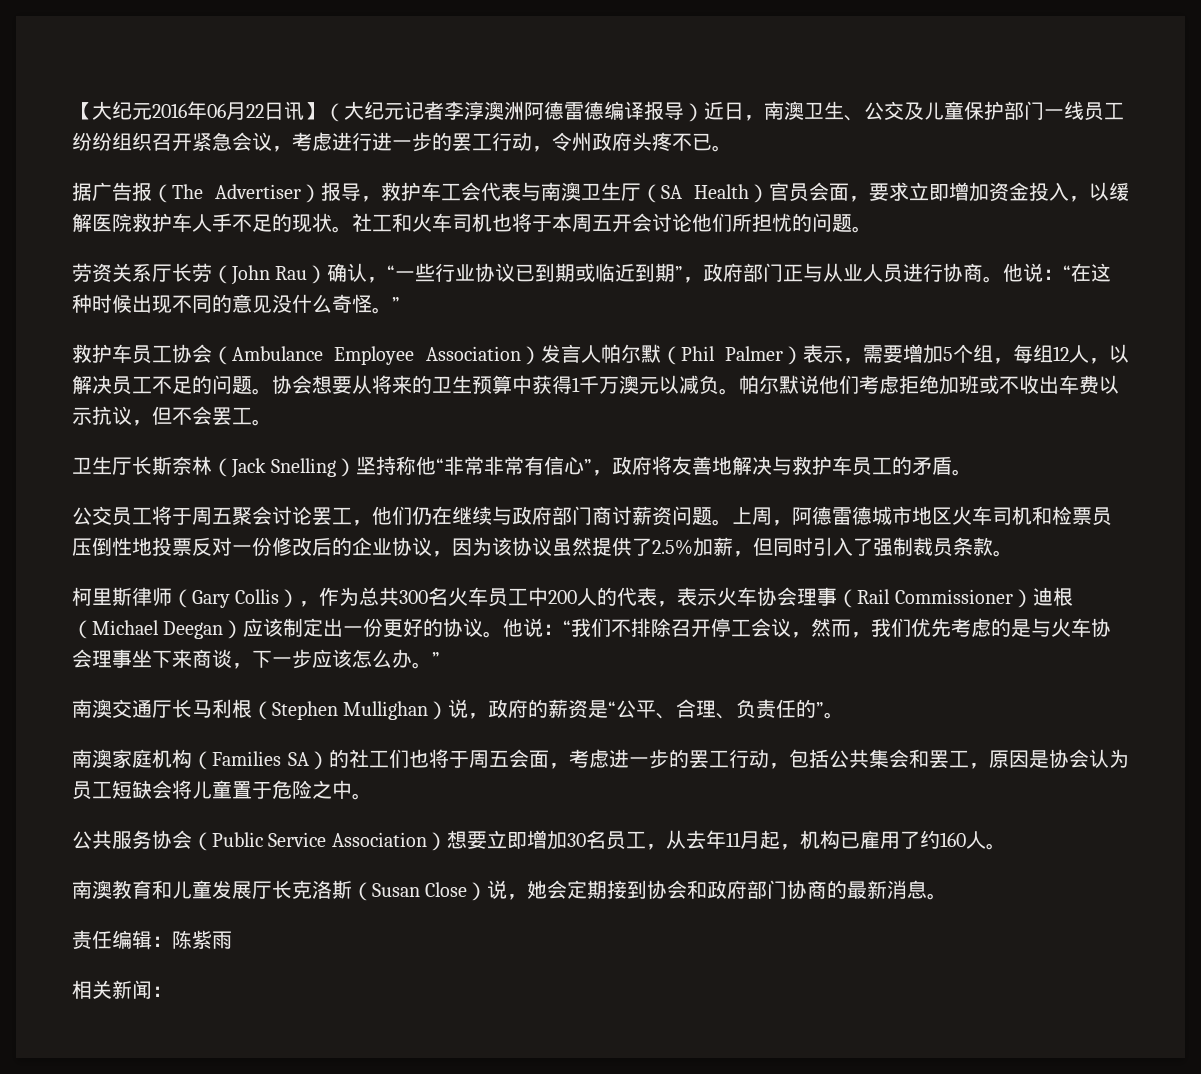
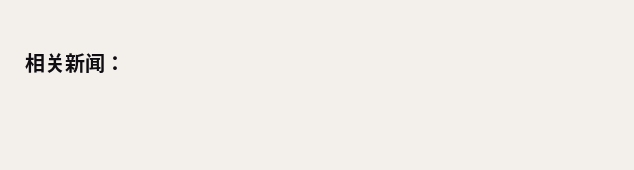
[72,101,1124,122] [72,132,732,152] [72,182,1129,203] [72,213,872,233] [72,263,1112,285] [72,294,400,314] [72,344,1129,365] [72,375,1119,395] [72,406,272,426] [72,456,973,478] [72,506,1112,526] [72,537,1013,557] [72,587,1073,608] [72,618,1112,639] [72,649,440,669] [72,699,845,720] [72,749,1129,770] [72,780,372,800] [72,830,1006,851] [72,880,948,901] [72,930,232,950] 【大纪元2016年06月22日讯】（大纪元记者李淳澳洲阿德雷德编译报导）近日，南澳卫生、公交及儿童保护部门一线员工纷纷组织召开紧急会议，考虑进行进一步的罢工行动，令州政府头疼不已。 // 据广告报（The Advertiser）报导，救护车工会代表与南澳卫生厅（SA Health）官员会面，要求立即增加资金投入，以缓解医院救护车人手不足的现状。社工和火车司机也将于本周五开会讨论他们所担忧的问题。 // 劳资关系厅长劳（John Rau）确认，“一些行业协议已到期或临近到期”，政府部门正与从业人员进行协商。他说：“在这种时候出现不同的意见没什么奇怪。” // 救护车员工协会（Ambulance Employee Association）发言人帕尔默（Phil Palmer）表示，需要增加5个组，每组12人，以解决员工不足的问题。协会想要从将来的卫生预算中获得1千万澳元以减负。帕尔默说他们考虑拒绝加班或不收出车费以示抗议，但不会罢工。 // 卫生厅长斯奈林（Jack Snelling）坚持称他“非常非常有信心”，政府将友善地解决与救护车员工的矛盾。 // 公交员工将于周五聚会讨论罢工，他们仍在继续与政府部门商讨薪资问题。上周，阿德雷德城市地区火车司机和检票员压倒性地投票反对一份修改后的企业协议，因为该协议虽然提供了2.5%加薪，但同时引入了强制裁员条款。 // 柯里斯律师（Gary Collis），作为总共300名火车员工中200人的代表，表示火车协会理事（Rail Commissioner）迪根（Michael Deegan）应该制定出一份更好的协议。他说：“我们不排除召开停工会议，然而，我们优先考虑的是与火车协会理事坐下来商谈，下一步应该怎么办。” // 南澳交通厅长马利根（Stephen Mullighan）说，政府的薪资是“公平、合理、负责任的”。 // 南澳家庭机构（Families SA）的社工们也将于周五会面，考虑进一步的罢工行动，包括公共集会和罢工，原因是协会认为员工短缺会将儿童置于危险之中。 // 公共服务协会（Public Service Association）想要立即增加30名员工，从去年11月起，机构已雇用了约160人。 // 南澳教育和儿童发展厅长克洛斯（Susan Close）说，她会定期接到协会和政府部门协商的最新消息。 // 责任编辑：陈紫雨 // -> (25, 63) none

